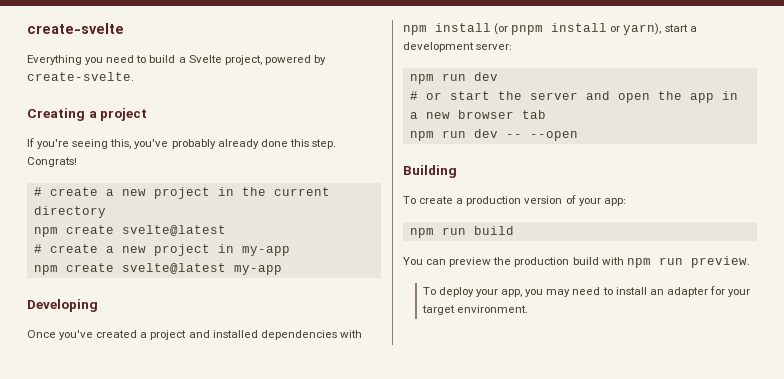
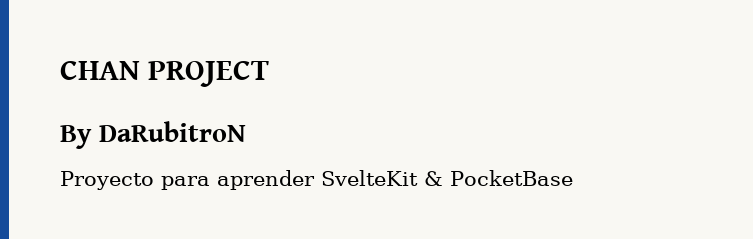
[27,23,124,34] [27,55,326,65] [27,72,134,81] [27,108,148,121] [27,138,336,149] [27,157,77,167] [33,187,330,199] [33,206,106,218] [33,225,226,237] [33,244,290,256] [33,263,282,275] [27,299,98,312] [27,330,362,340] [403,23,697,35] [403,42,513,52] [409,72,498,84] [409,91,738,103] [409,110,546,119] [409,129,578,141] [403,165,457,178] [403,195,626,206] [409,226,514,238] [403,256,750,268] [422,286,751,297] [421,305,528,315] create-svelte // Everything you need to build a Svelte project, powered by create-svelte. // Creating a project // If you're seeing this, you've probably already done this step. Congrats! // # create a new project in the current directory // npm create svelte@latest // # create a new project in my-app // npm create svelte@latest my-app // Developing // Once you've created a project and installed dependencies with npm install (or pnpm install or yarn), start a development server: // npm run dev // # or start the server and open the app in a new browser tab // npm run dev -- --open // Building // To create a production version of your app: // npm run build // You can preview the production build with npm run preview. // To deploy your app, you may need to install an adapter for your target environment. -> [60,60,270,87] [60,121,246,149] [60,170,573,190] CHAN PROJECT // By DaRubitroN // Proyecto para aprender SvelteKit & PocketBase

